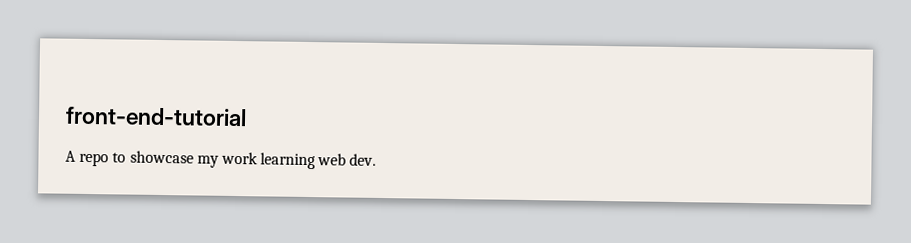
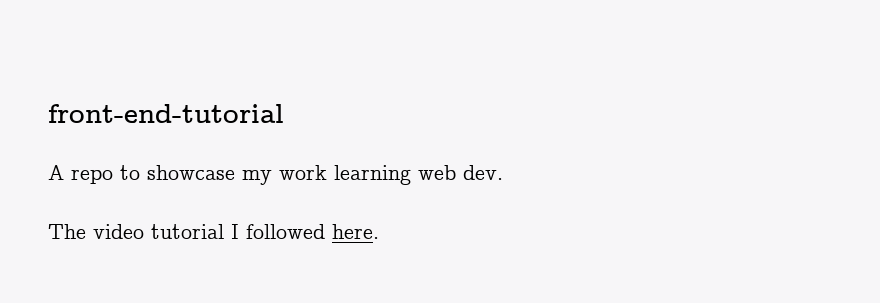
(377, 159) none -> [48,224,379,239] // The video tutorial I followed here.

